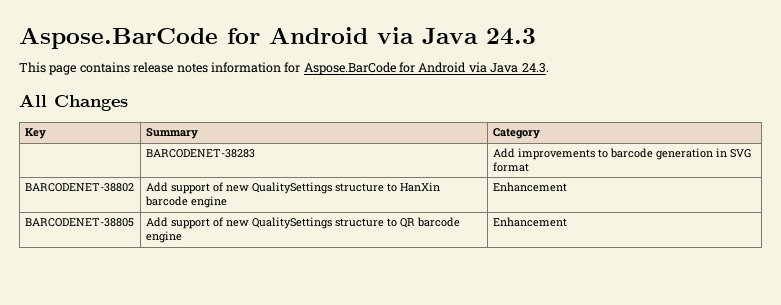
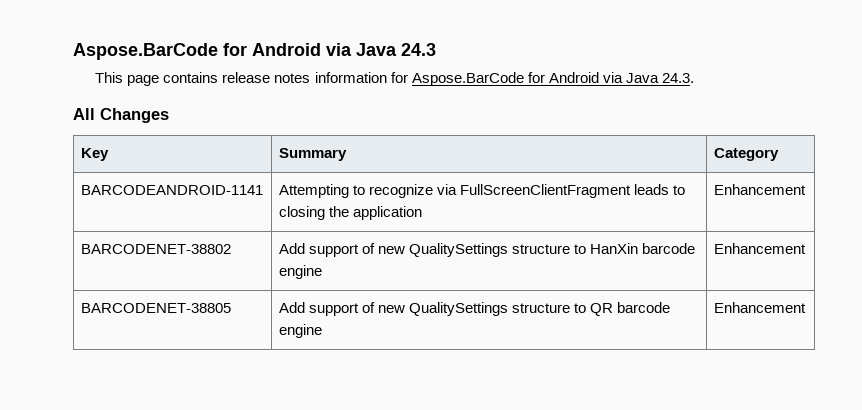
[145,149,255,158] [492,148,751,160] [492,162,529,172] | BARCODENET-38283 | Add improvements to barcode generation in SVG format -> [80,185,263,195] [278,184,686,198] [278,206,422,220] [713,184,806,195] BARCODEANDROID-1141 | Attempting to recognize via FullScreenClientFragment leads to closing the application | Enhancement

